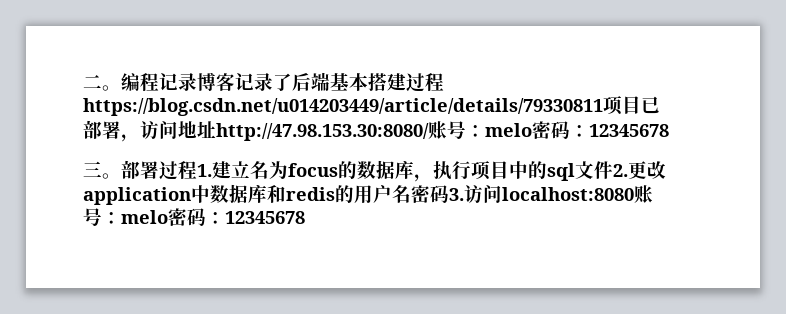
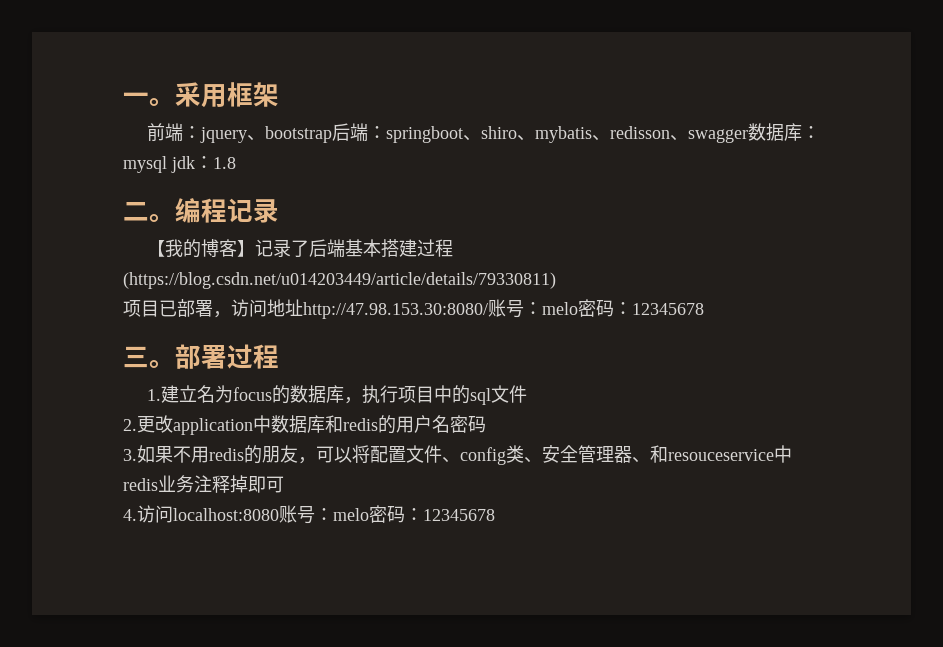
(83, 82) none -> [123,82,279,108] [146,123,820,143] [123,156,236,173] 一。采用框架 // 前端：jquery、bootstrap后端：springboot、shiro、mybatis、redisson、swagger数据库：mysql jdk：1.8 //
[197,72,235,91] 博客 -> [146,239,255,258] // 【我的博客】
[83,98,603,116] https://blog.csdn.net/u014203449/article/details/79330811 -> [123,272,556,289] (https://blog.csdn.net/u014203449/article/details/79330811) //
(197, 170) none -> (279, 356) //
(613, 170) none -> (527, 394) //
[449,188,464,201] 3. -> [123,445,792,465] [123,475,284,493] [123,509,137,521] // 3.如果不用redis的朋友，可以将配置文件、config类、安全管理器、和resouceservice中redis业务注释掉即可 // 4.

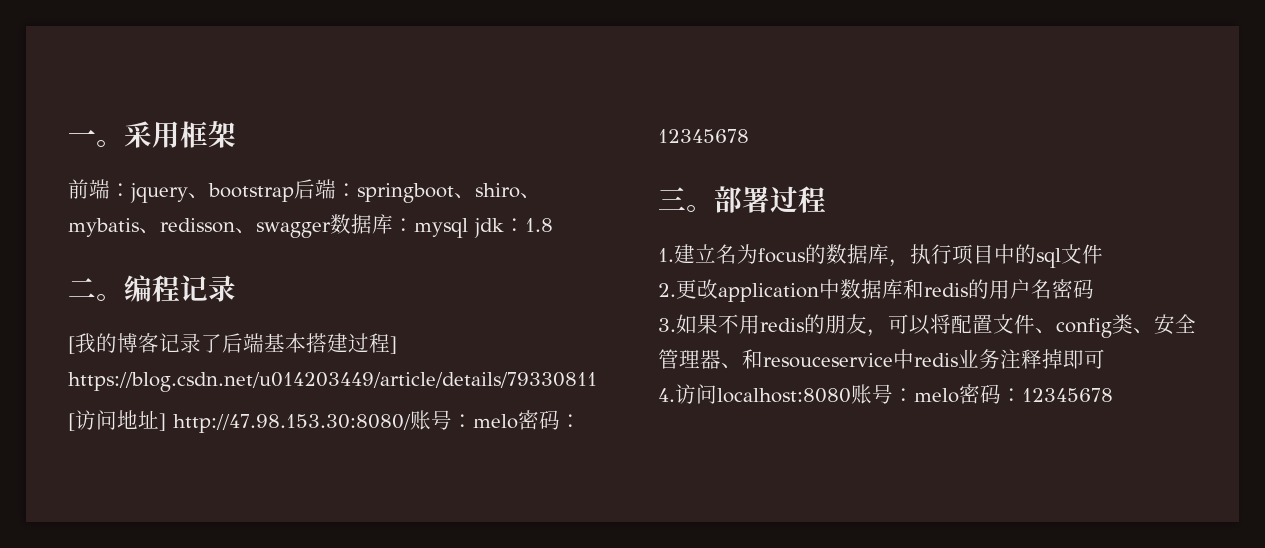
[146,240,165,257] 【 -> [68,336,75,354] [
[236,240,255,257] 】 -> (159, 343) none
[123,272,556,289] [123,299,231,318] (https://blog.csdn.net/u014203449/article/details/79330811) // 项目已部署， -> [390,336,397,354] [68,372,597,392] [68,413,75,431] ] https://blog.csdn.net/u014203449/article/details/79330811 // [
(303, 307) none -> [159,413,166,431] ]

